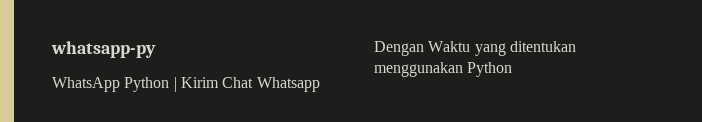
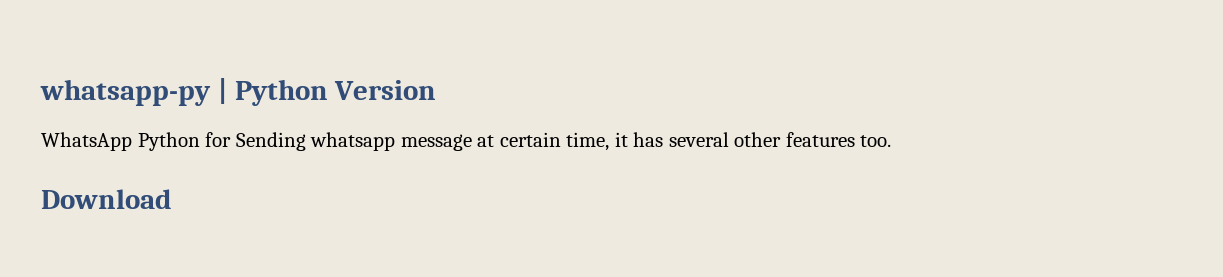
(156, 49) none -> [217,78,437,106] | Python Version
[173,77,320,92] [374,41,576,56] [374,62,513,77] | Kirim Chat Whatsapp Dengan Waktu yang ditentukan menggunakan Python -> [205,132,892,151] [41,189,172,209] for Sending whatsapp message at certain time, it has several other features too. // Download

